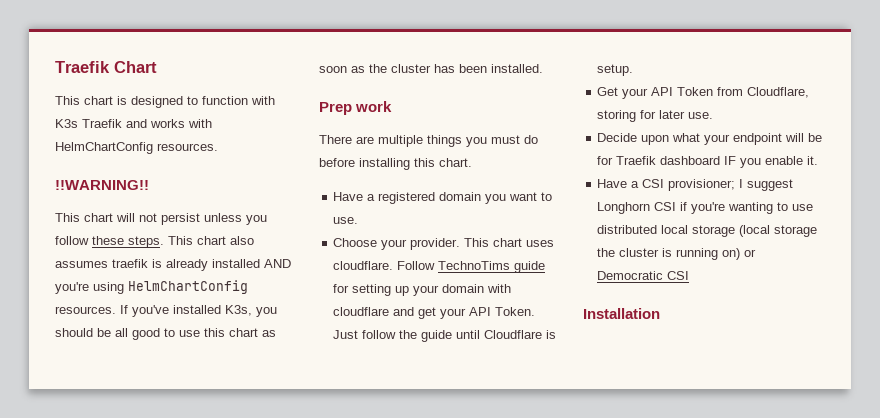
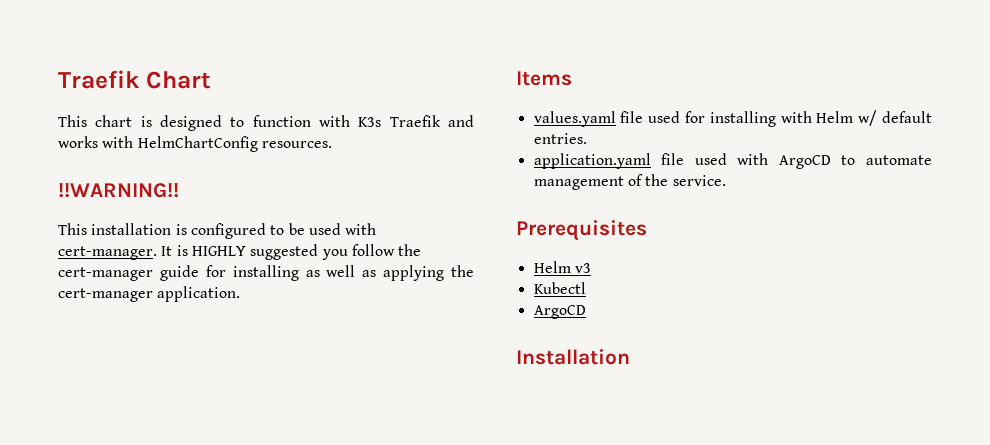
[84,213,267,225] [55,236,254,248] [55,259,291,271] [55,280,248,294] [55,305,277,317] [55,328,276,340] [319,64,543,73] [319,101,393,115] [319,135,538,147] [319,158,472,170] [333,192,553,204] [333,217,359,224] [333,238,555,250] [333,261,546,273] [333,284,512,296] [333,307,536,319] [333,330,557,342] [597,64,634,76] [597,87,810,99] [597,110,714,122] [597,133,823,145] [597,156,819,168] [597,179,794,191] [597,202,814,214] [597,225,818,237] [597,248,757,260] [597,271,690,280] chart will not persist unless you follow these steps. This chart also assumes traefik is already installed AND you're using HelmChartConfig resources. If you've installed K3s, you should be all good to use this chart as soon as the cluster has been installed. // Prep work // There are multiple things you must do before installing this chart. // Have a registered domain you want to use. // Choose your provider. This chart uses cloudflare. Follow TechnoTims guide for setting up your domain with cloudflare and get your API Token. Just follow the guide until Cloudflare is setup. // Get your API Token from Cloudflare, storing for later use. // Decide upon what your endpoint will be for Traefik dashboard IF you enable it. // Have a CSI provisioner; I suggest Longhorn CSI if you're wanting to use distributed local storage (local storage the cluster is running on) or Democratic CSI -> [91,223,377,239] [58,244,422,260] [58,265,474,281] [58,286,241,302] [516,71,572,86] [533,110,932,127] [533,133,587,144] [533,153,932,169] [533,174,726,190] [516,220,647,241] [533,261,591,273] [533,282,586,294] [533,305,586,319] installation is configured to be used with cert-manager. It is HIGHLY suggested you follow the cert-manager guide for installing as well as applying the cert-manager application. // Items // values.yaml file used for installing with Helm w/ default entries. // application.yaml file used with ArgoCD to automate management of the service. // Prerequisites // Helm v3 // Kubectl // ArgoCD

